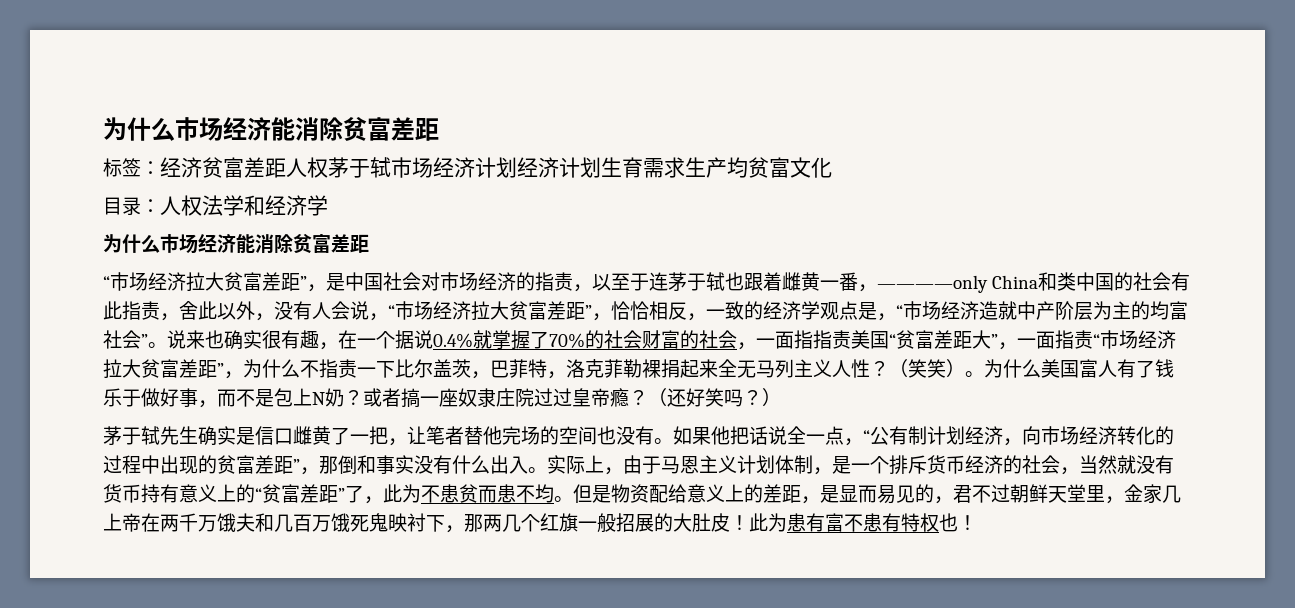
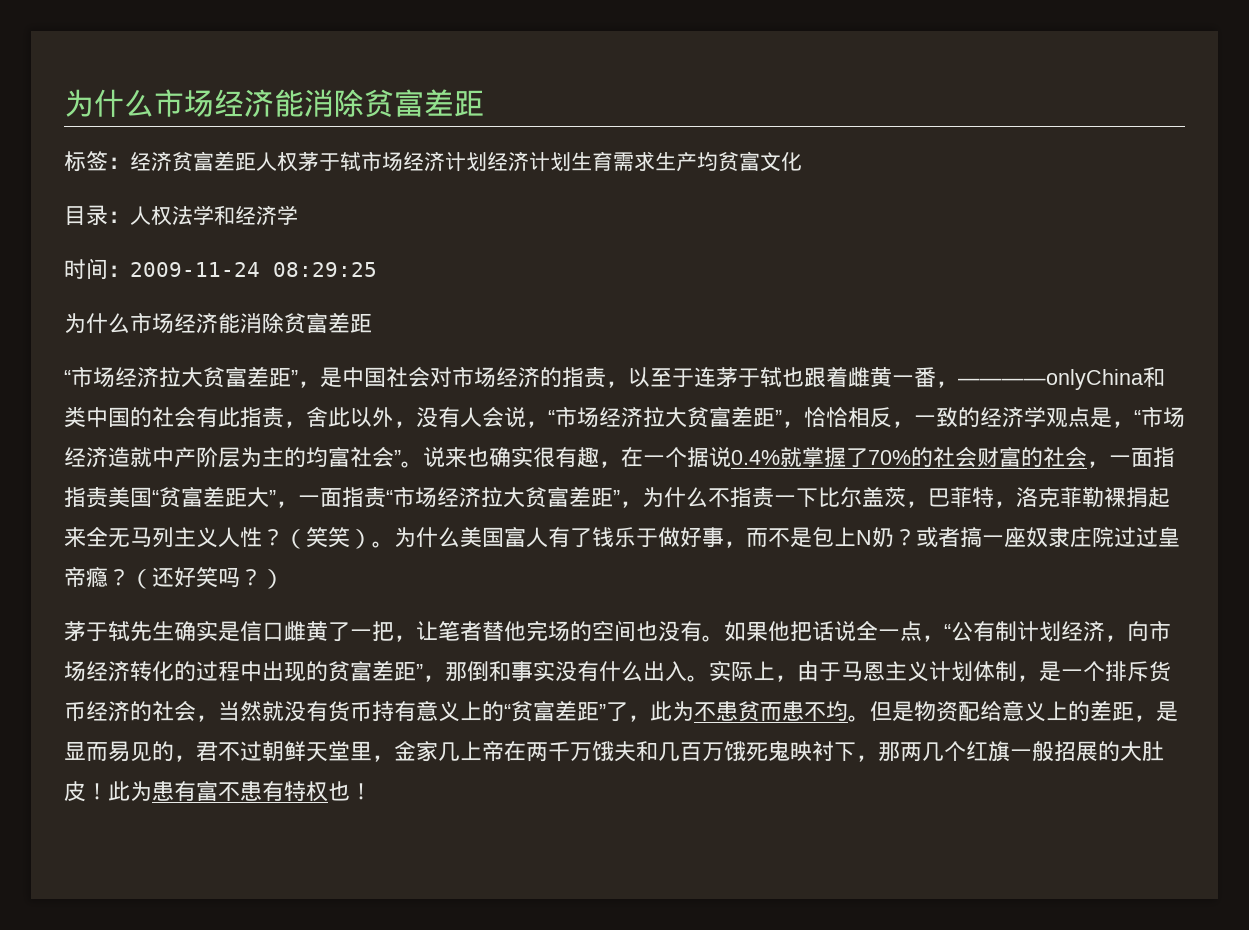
(328, 205) none -> [64,258,377,280] // 时间：2009-11-24 08:29:25
[877,275,1039,293] ————only China -> [958,369,1143,390] ————onlyChina

